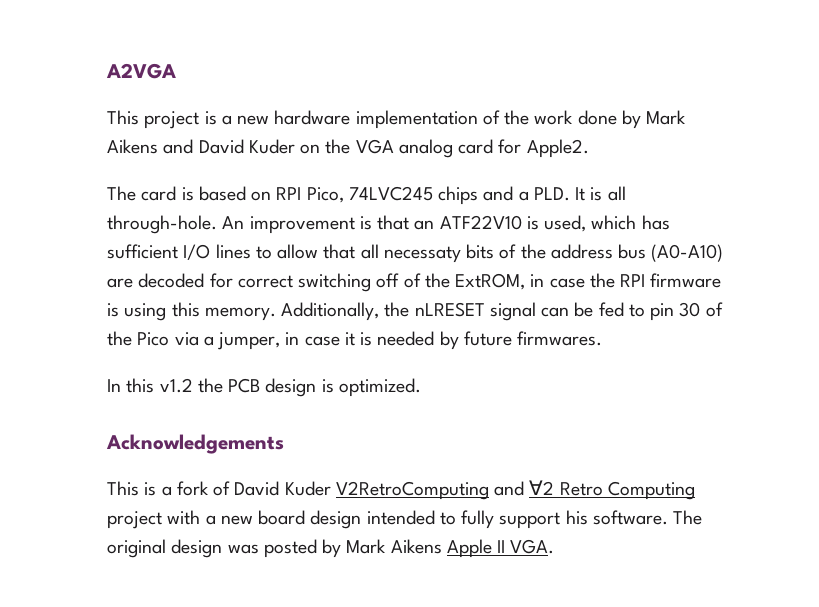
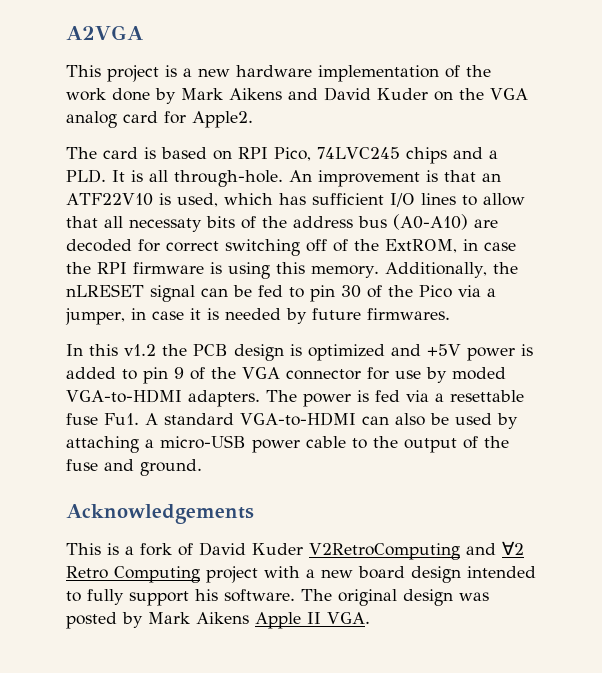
[338,378,421,397] optimized. -> [308,344,533,361] [66,367,506,384] [66,389,524,407] [66,412,518,429] [66,435,509,453] [66,459,202,476] optimized and +5V power is added to pin 9 of the VGA connector for use by moded VGA-to-HDMI adapters. The power is fed via a resettable fuse Fu1. A standard VGA-to-HDMI can also be used by attaching a micro-USB power cable to the output of the fuse and ground.

